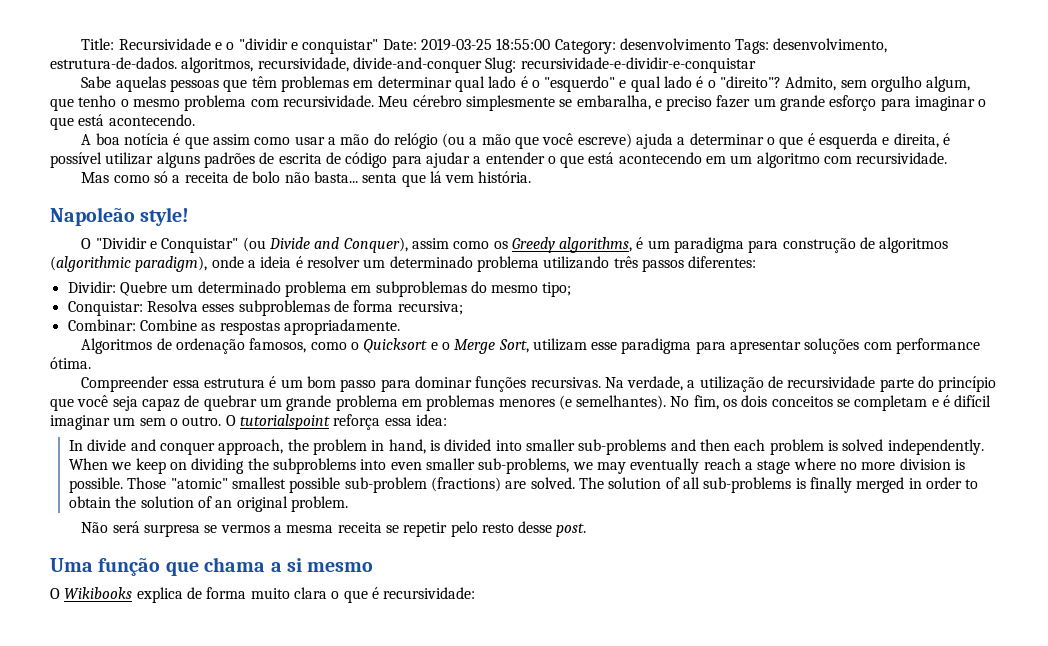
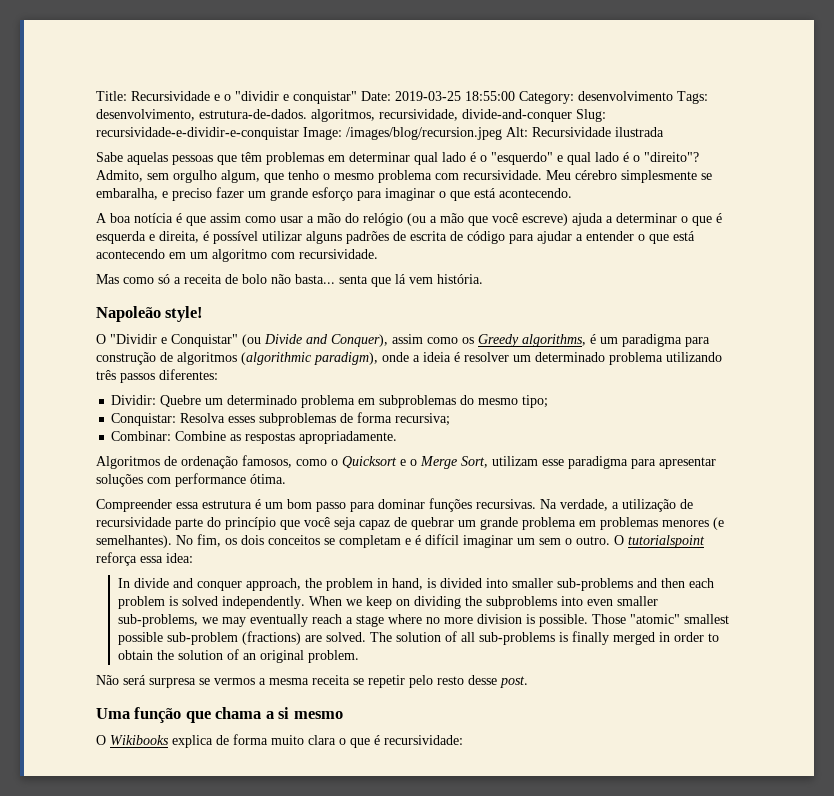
(756, 65) none -> [303,127,664,140] Image: /images/blog/recursion.jpeg Alt: Recursividade ilustrada

